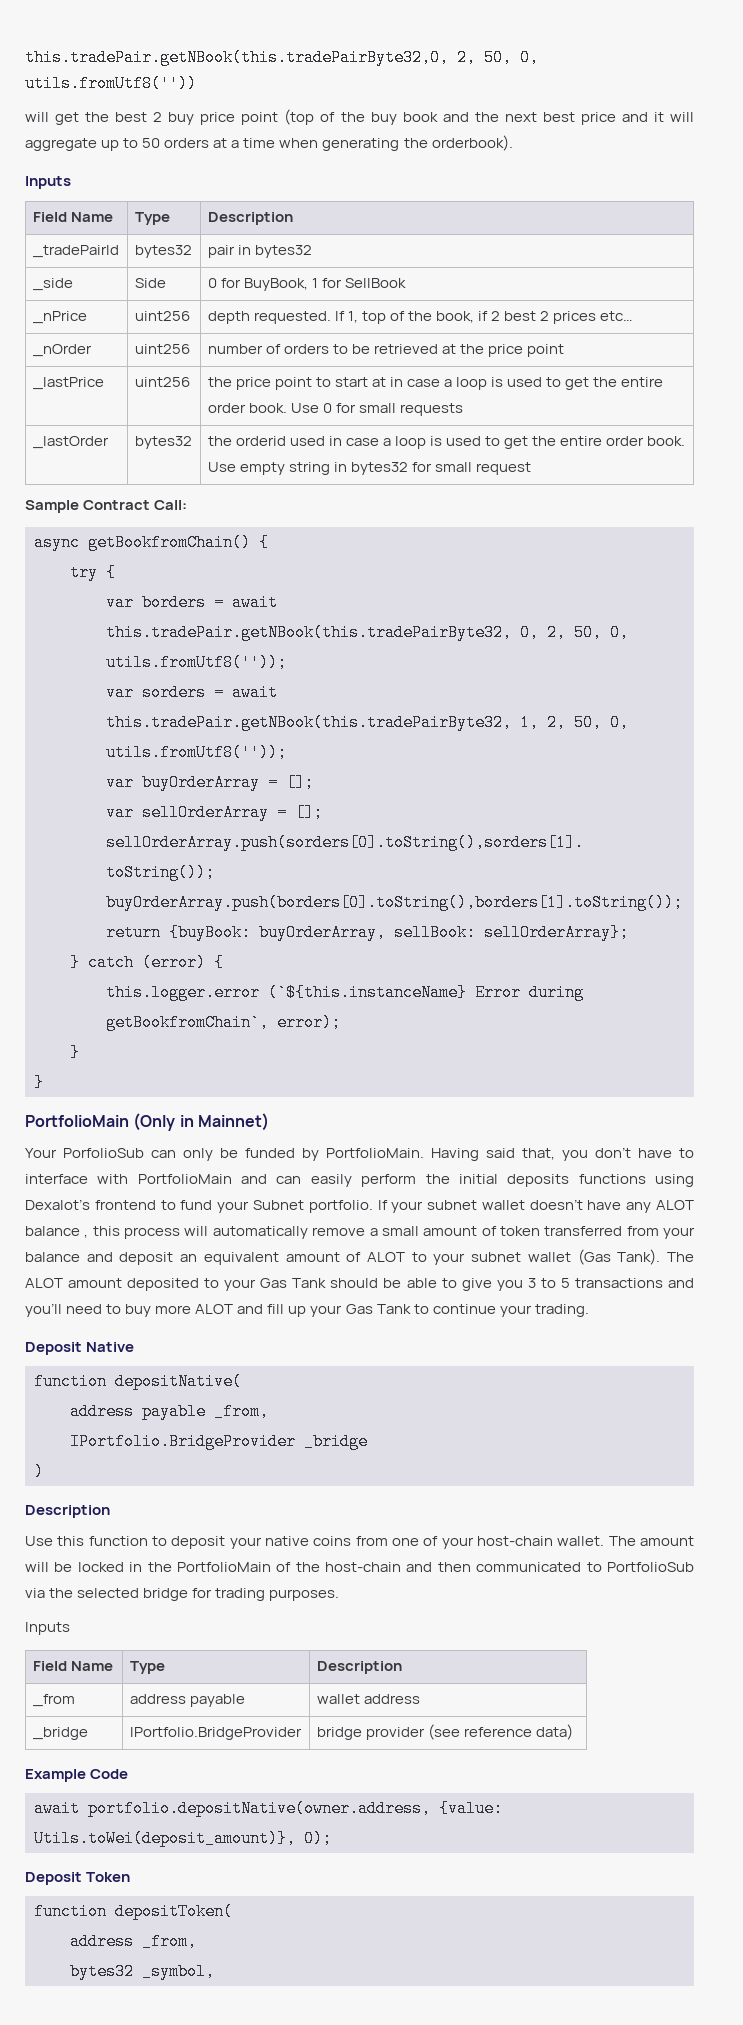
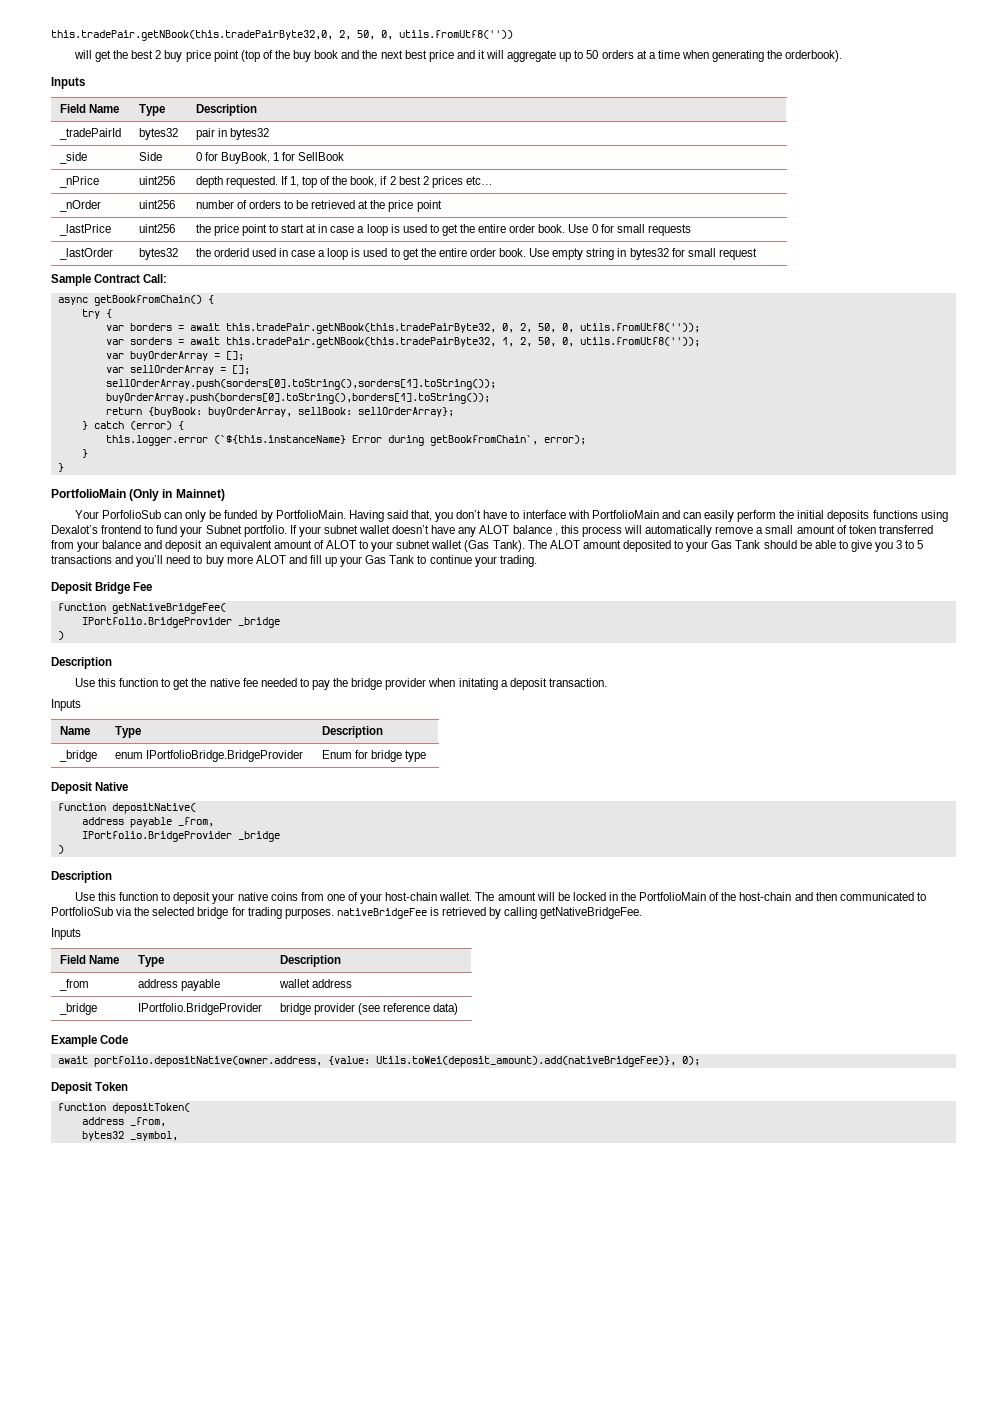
(589, 1310) none -> [51,582,153,594] [57,603,226,614] [81,617,280,628] [57,631,64,640] [51,657,112,669] [74,678,607,690] [51,699,81,711] [59,726,90,735] [114,726,141,738] [321,726,383,738] [58,750,97,762] [114,750,303,762] [321,750,426,762] // Deposit Bridge Fee // function getNativeBridgeFee( // IPortfolio.BridgeProvider _bridge // ) // Description // Use this function to get the native fee needed to pay the bridge provider when initating a deposit transaction. // Inputs // Name | Type | Description // _bridge | enum IPortfolioBridge.BridgeProvider | Enum for bridge type
(340, 1595) none -> [336,907,643,919] nativeBridgeFee is retrieved by calling getNativeBridgeFee.
[34,1830,296,1847] Utils.toWei(deposit_amount)}, -> [375,1056,676,1067] Utils.toWei(deposit_amount).add(nativeBridgeFee)},

